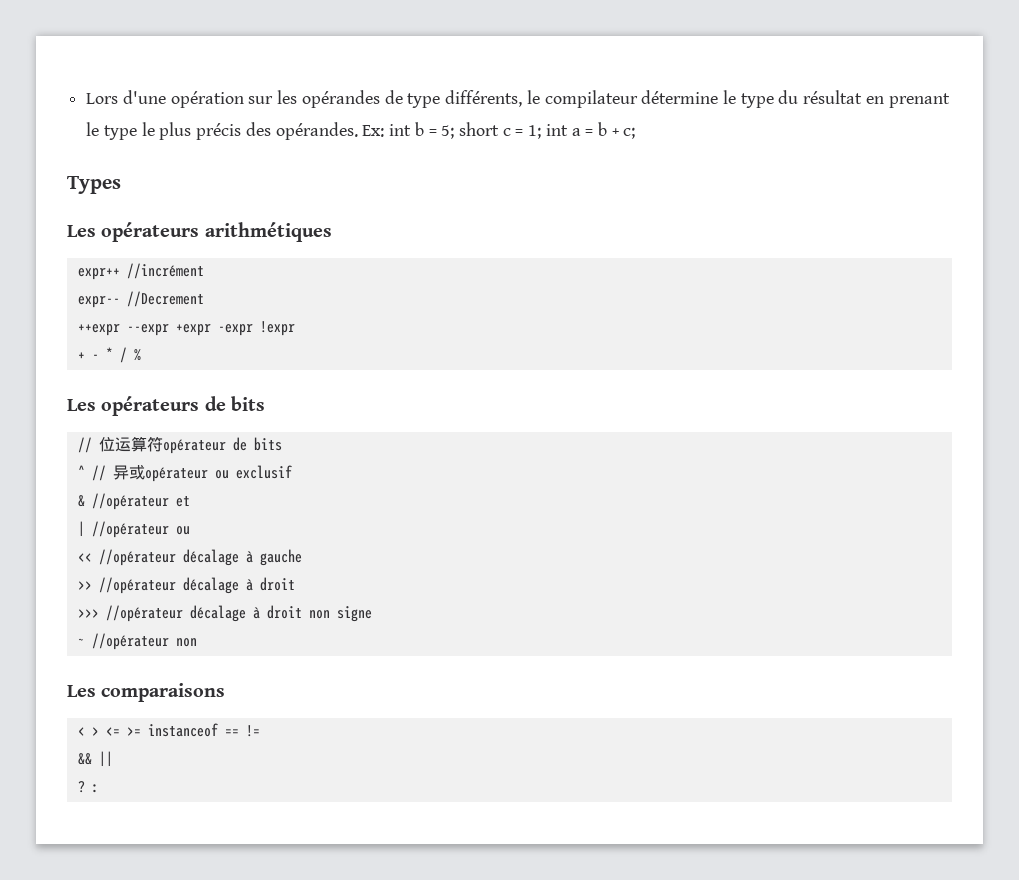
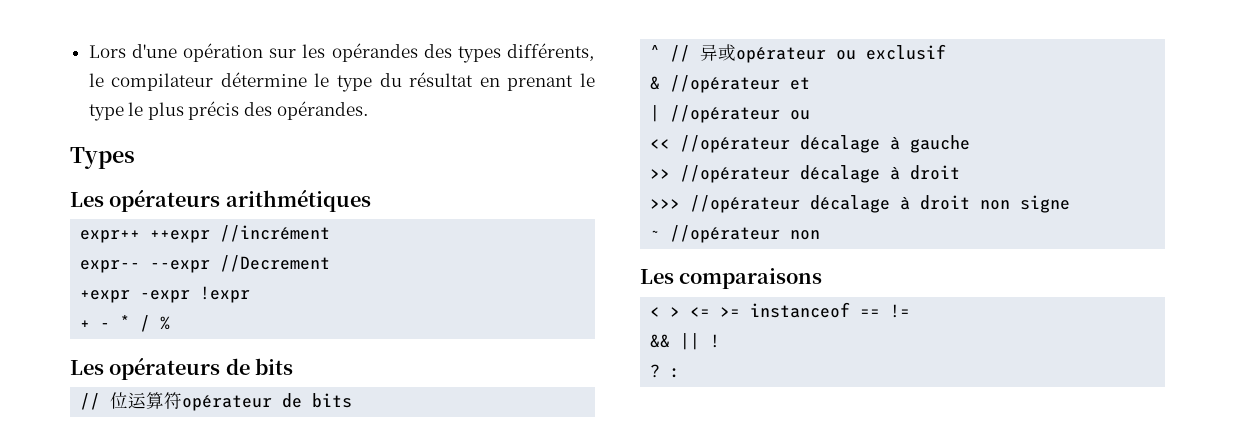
[384,90,441,108] de type -> [423,44,501,63] des types
[362,122,636,139] Ex: int b = 5; short c = 1; int a = b + c; -> (369, 110) none
(120, 274) none -> [150,230,211,243] ++expr
(120, 302) none -> [150,260,211,273] --expr
[77,324,169,336] ++expr --expr -> (331, 263) none
(113, 759) none -> [710,334,721,348] !

